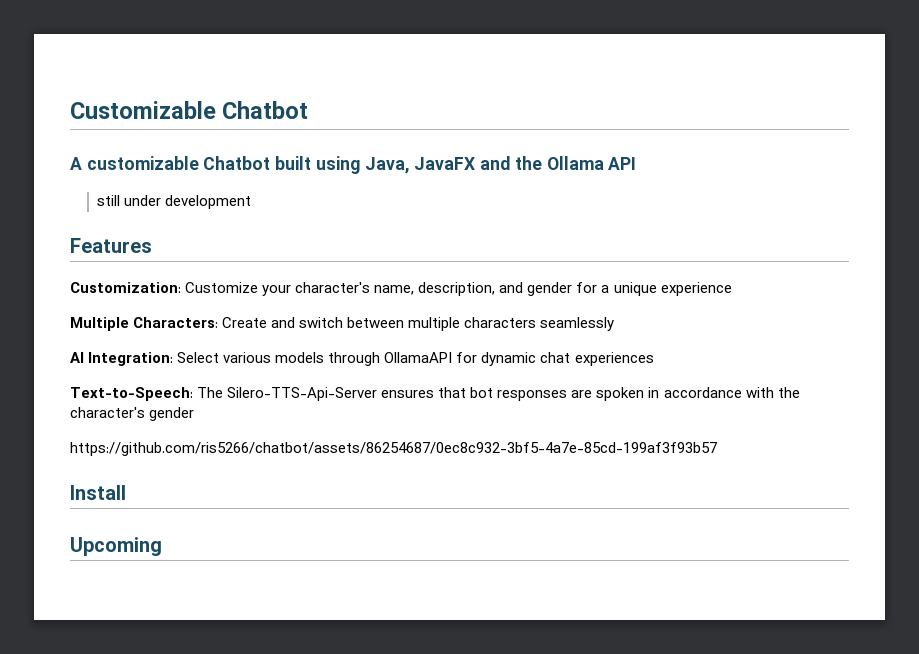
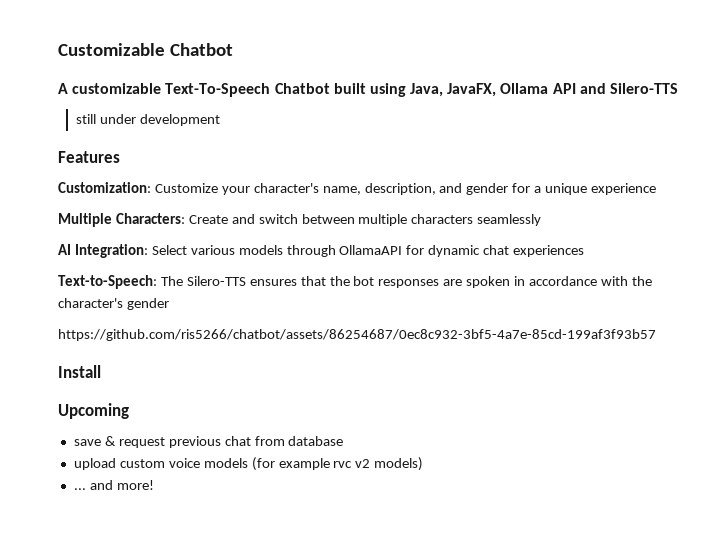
(199, 163) none -> [165,83,271,97] Text-To-Speech
[414,156,542,170] JavaFX and the -> [447,83,497,97] JavaFX,
(637, 163) none -> [579,83,679,94] and Silero-TTS
[227,387,378,401] Silero-TTS-Api-Server -> [186,276,246,286] Silero-TTS
(467, 392) none -> [329,276,350,286] the
(162, 546) none -> [73,436,344,448] [73,457,424,471] [73,480,154,490] // save & request previous chat from database // upload custom voice models (for example rvc v2 models) // ... and more!

